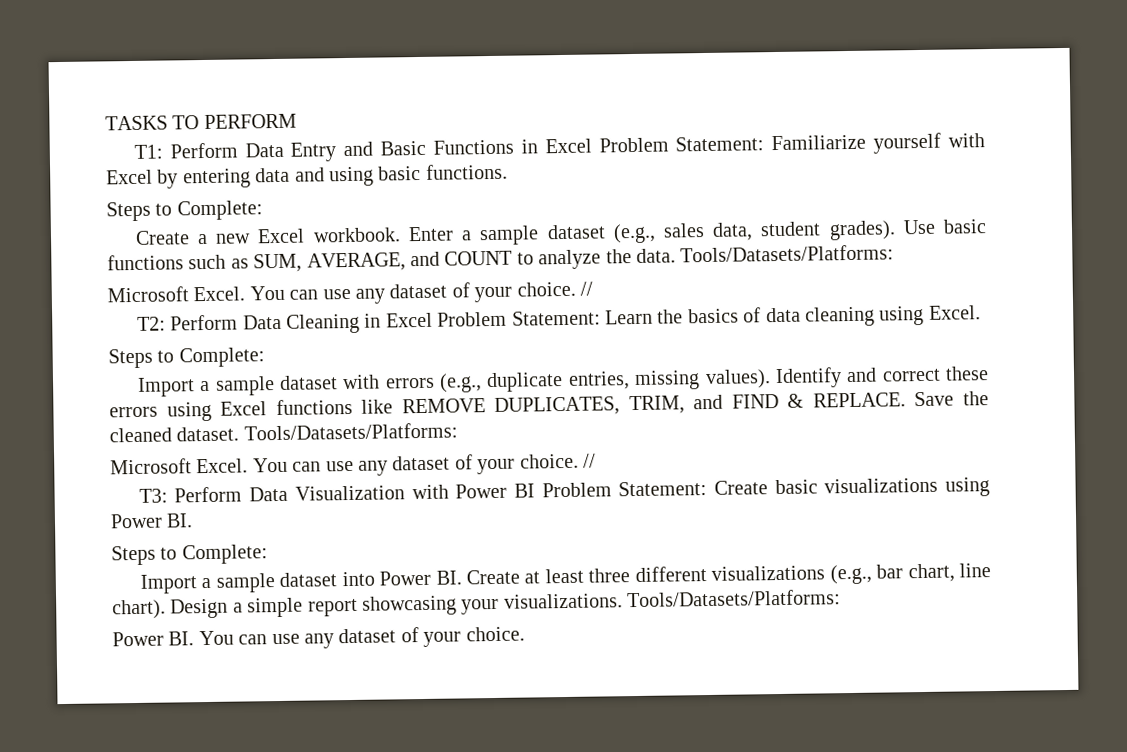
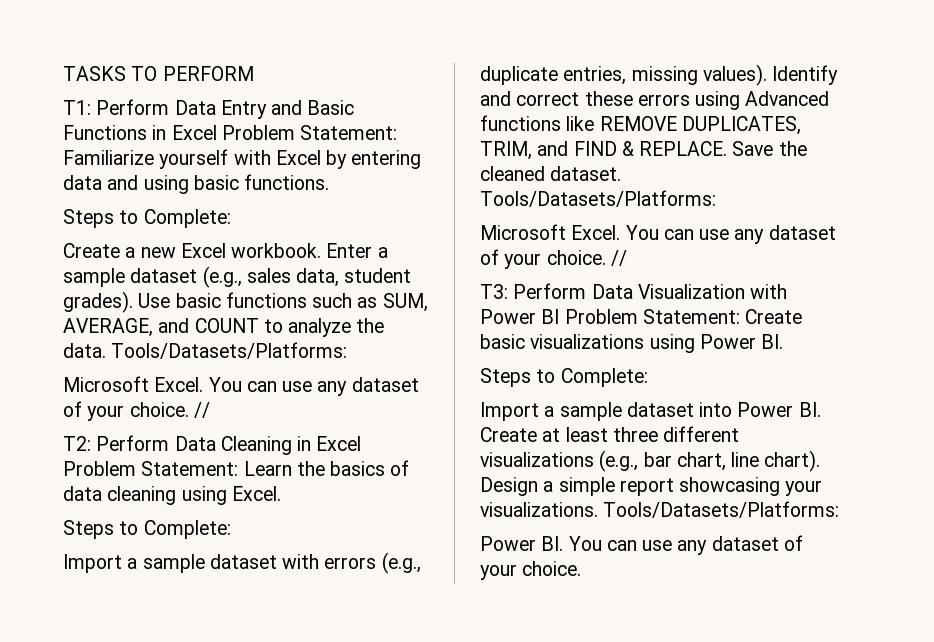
[220,401,268,416] Excel -> [745,91,830,106] Advanced

